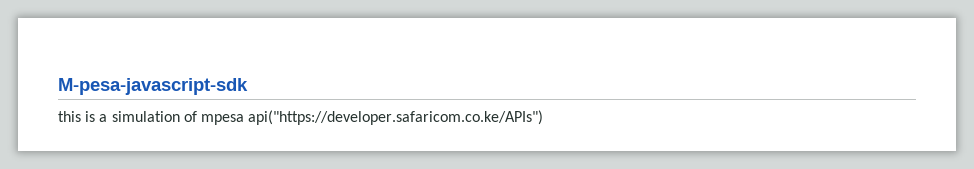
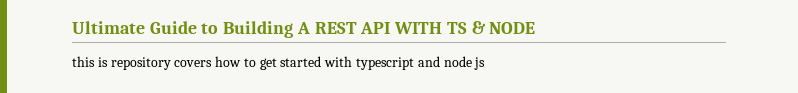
[58,78,248,95] [58,110,544,125] M-pesa-javascript-sdk // this is a simulation of mpesa api("https://developer.safaricom.co.ke/APIs") -> [72,21,536,38] [72,56,486,70] Ultimate Guide to Building A REST API WITH TS & NODE // this is repository covers how to get started with typescript and node js

